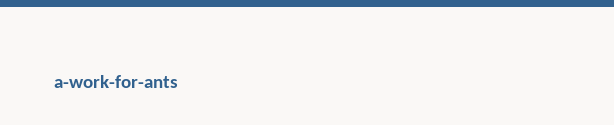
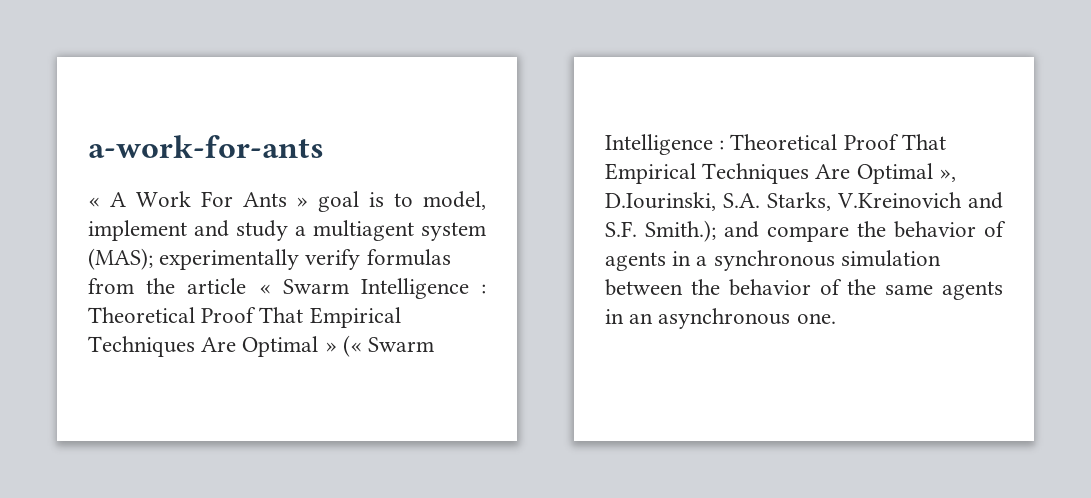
(178, 81) none -> [88,191,487,212] [88,220,486,241] [88,248,451,270] [88,278,486,299] [88,307,401,328] [88,335,435,357] [605,134,946,155] [605,163,956,184] [605,192,1003,211] [605,220,1006,242] [605,250,941,271] [605,279,1003,300] [605,308,836,329] // « A Work For Ants » goal is to model, implement and study a multiagent system (MAS); experimentally verify formulas from the article « Swarm Intelligence : Theoretical Proof That Empirical Techniques Are Optimal » (« Swarm Intelligence : Theoretical Proof That Empirical Techniques Are Optimal », D.Iourinski, S.A. Starks, V.Kreinovich and S.F. Smith.); and compare the behavior of agents in a synchronous simulation between the behavior of the same agents in an asynchronous one.

